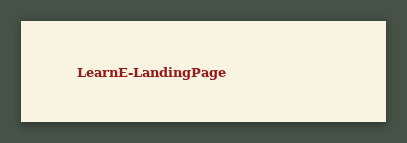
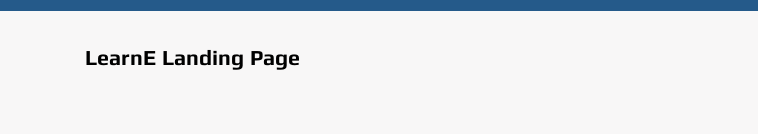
[77,67,226,80] LearnE-LandingPage -> [85,49,300,70] LearnE Landing Page

